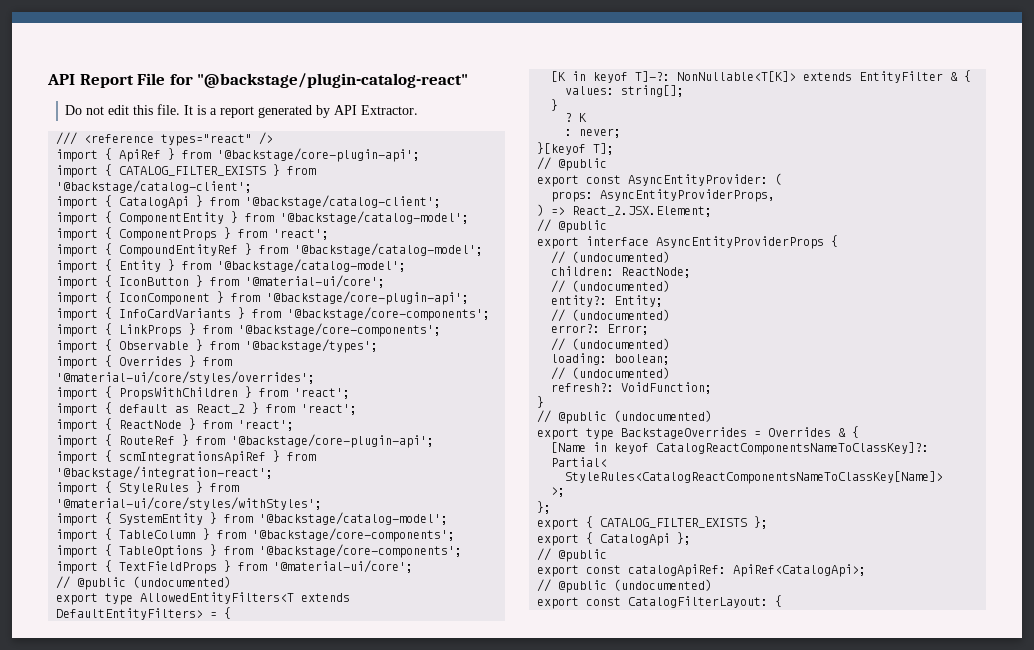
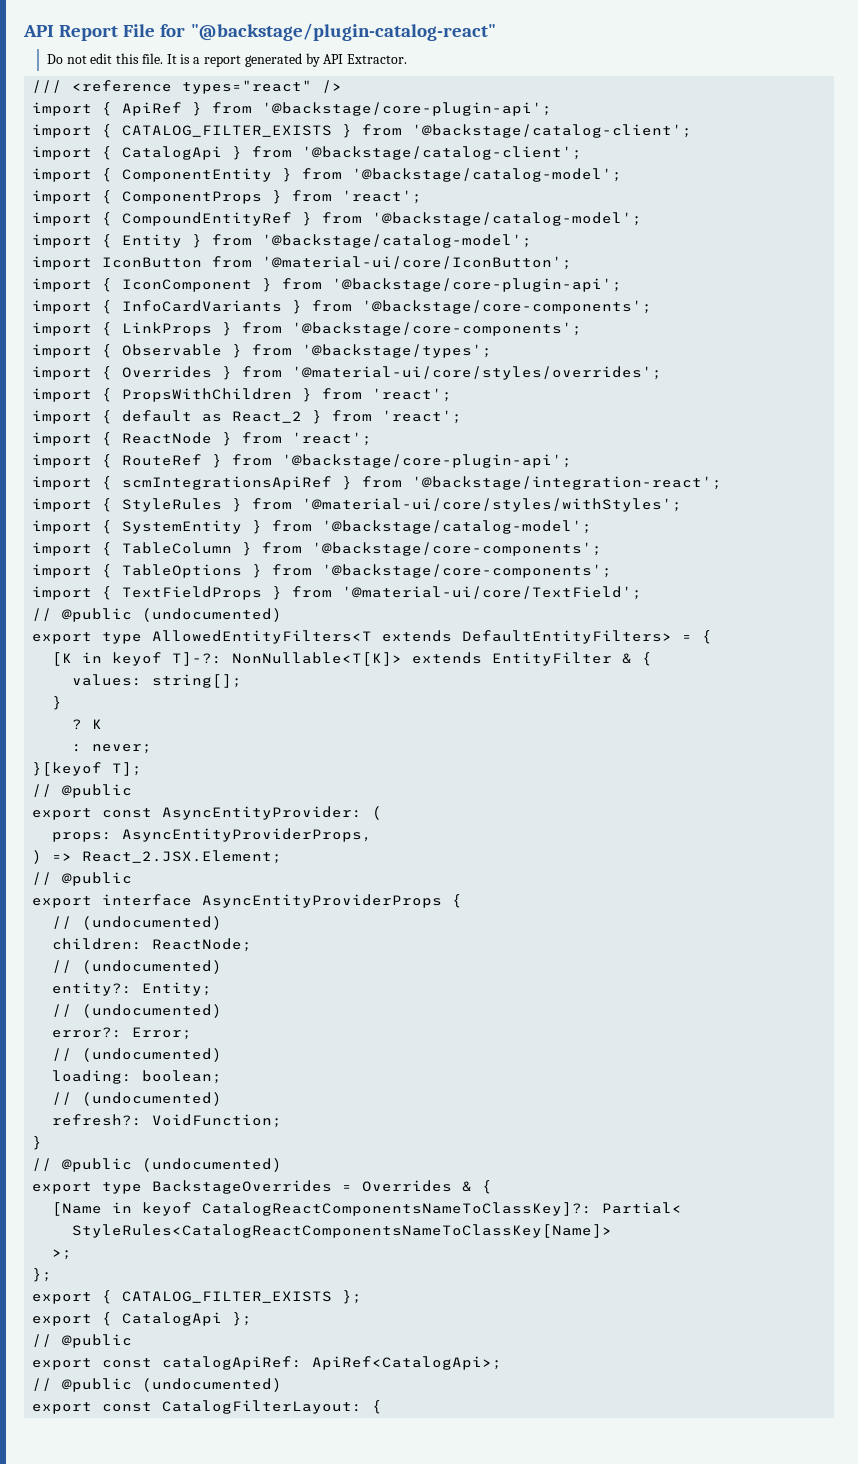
[105,275,386,288] { IconButton } from '@material-ui/core'; -> [102,256,573,270] IconButton from '@material-ui/core/IconButton';
[273,560,414,573] '@material-ui/core'; -> [342,586,643,600] '@material-ui/core/TextField';

